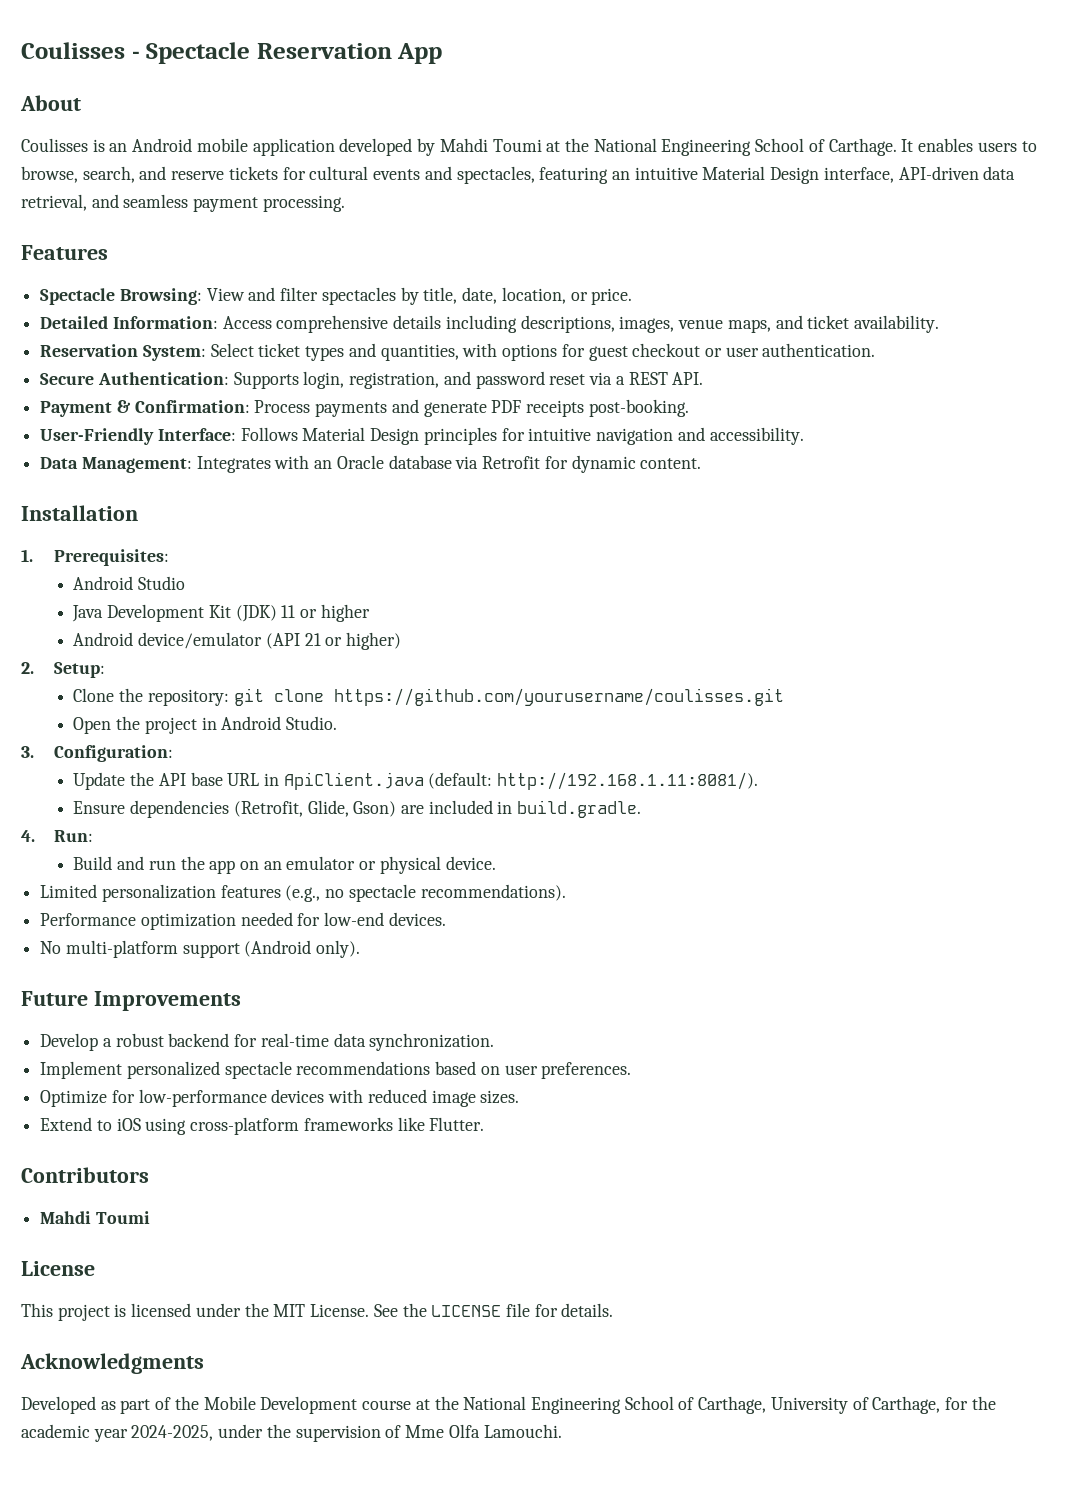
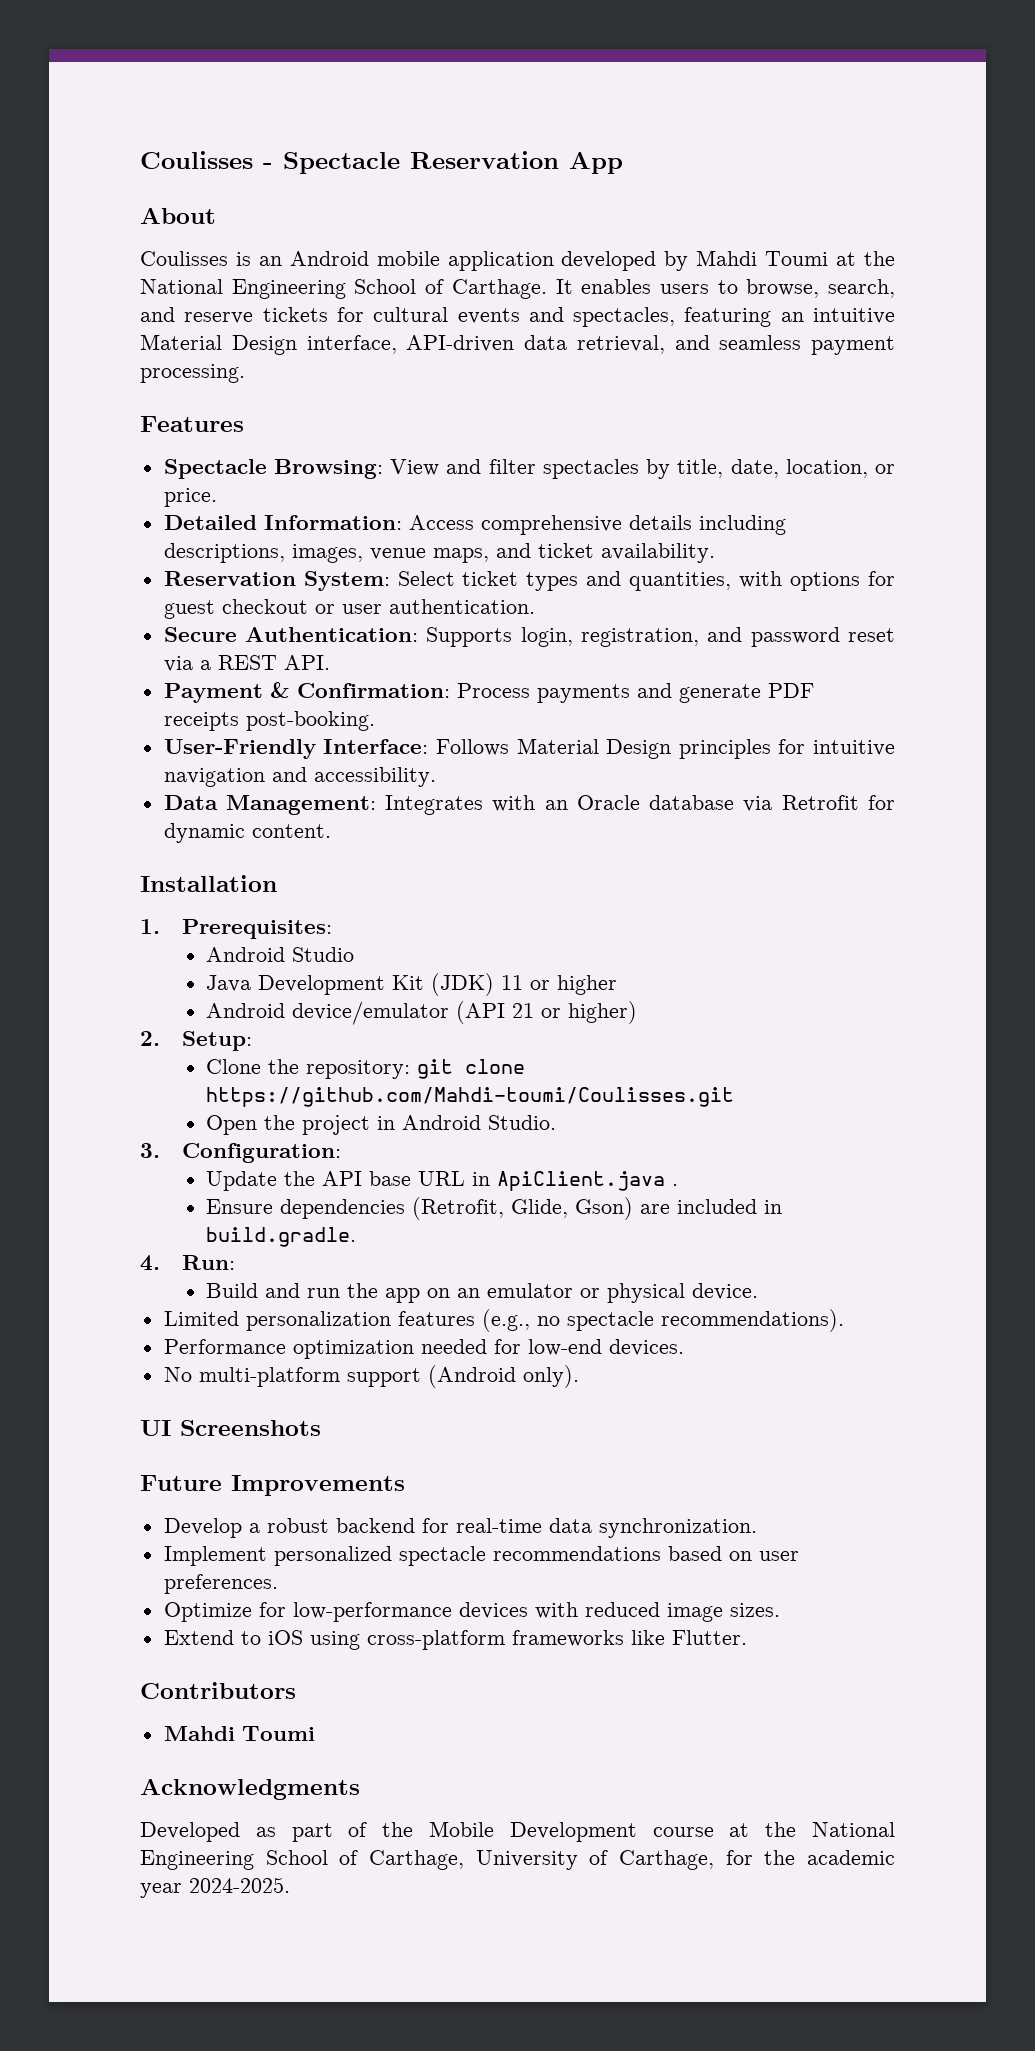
[333,688,784,706] https://github.com/yourusername/coulisses.git -> [206,1087,735,1107] https://github.com/Mahdi-toumi/Coulisses.git
[428,772,759,790] (default: http://192.168.1.11:8081/). -> [672,1184,679,1186] .
(361, 949) none -> [140,1420,321,1436] // UI Screenshots
[21,1261,95,1276] [21,1303,614,1321] // License // This project is licensed under the MIT License. See the LICENSE file for details. -> (315, 1733) none
[131,1424,562,1442] 2024-2025, under the supervision of Mme Olfa Lamouchi. -> [189,1877,290,1893] 2024-2025.

